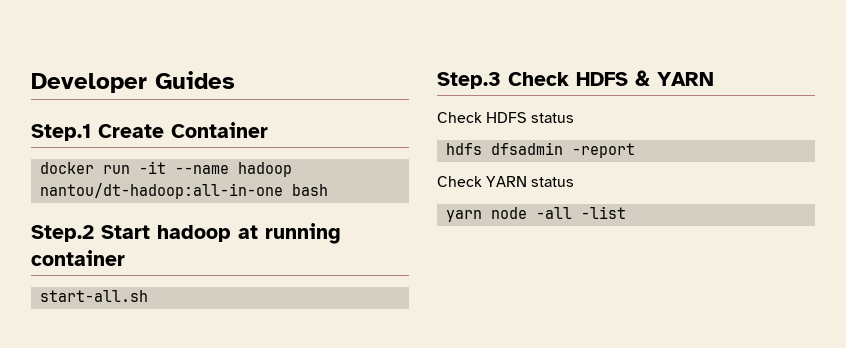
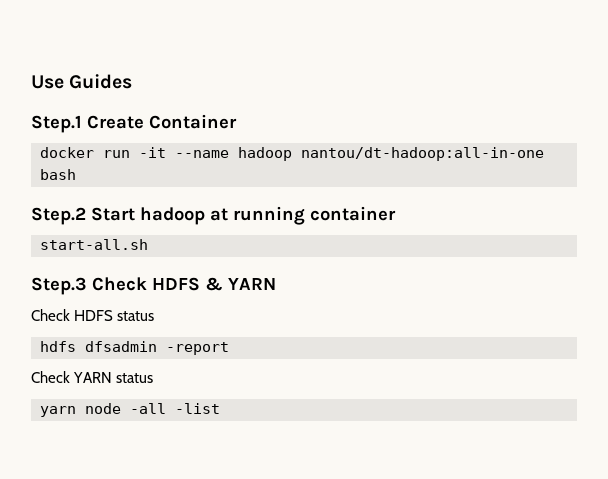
[31,73,147,93] Developer -> [31,75,64,89] Use

